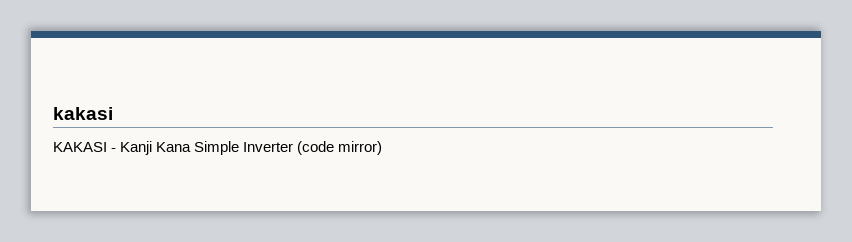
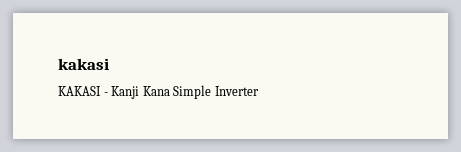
[297,141,383,155] (code mirror) -> (259, 91) none

